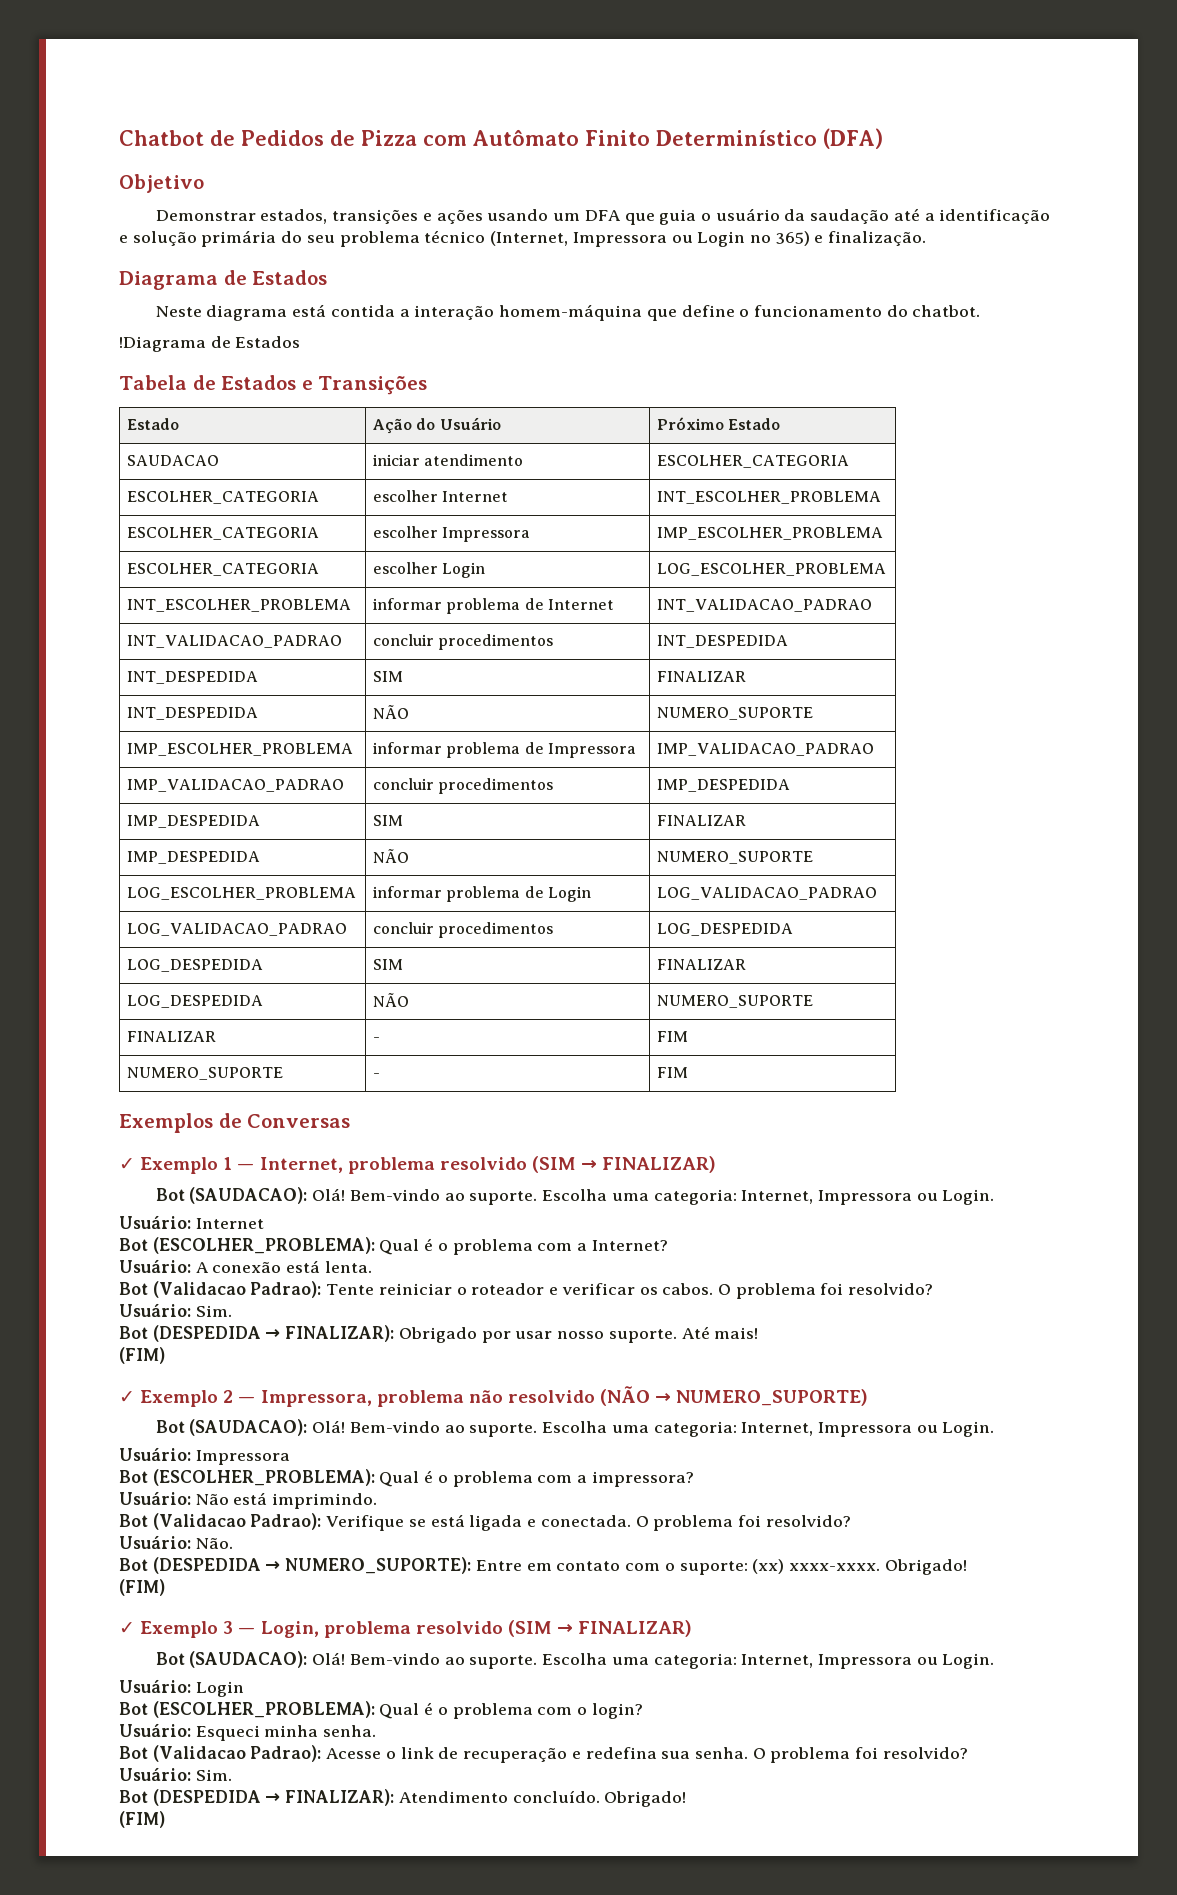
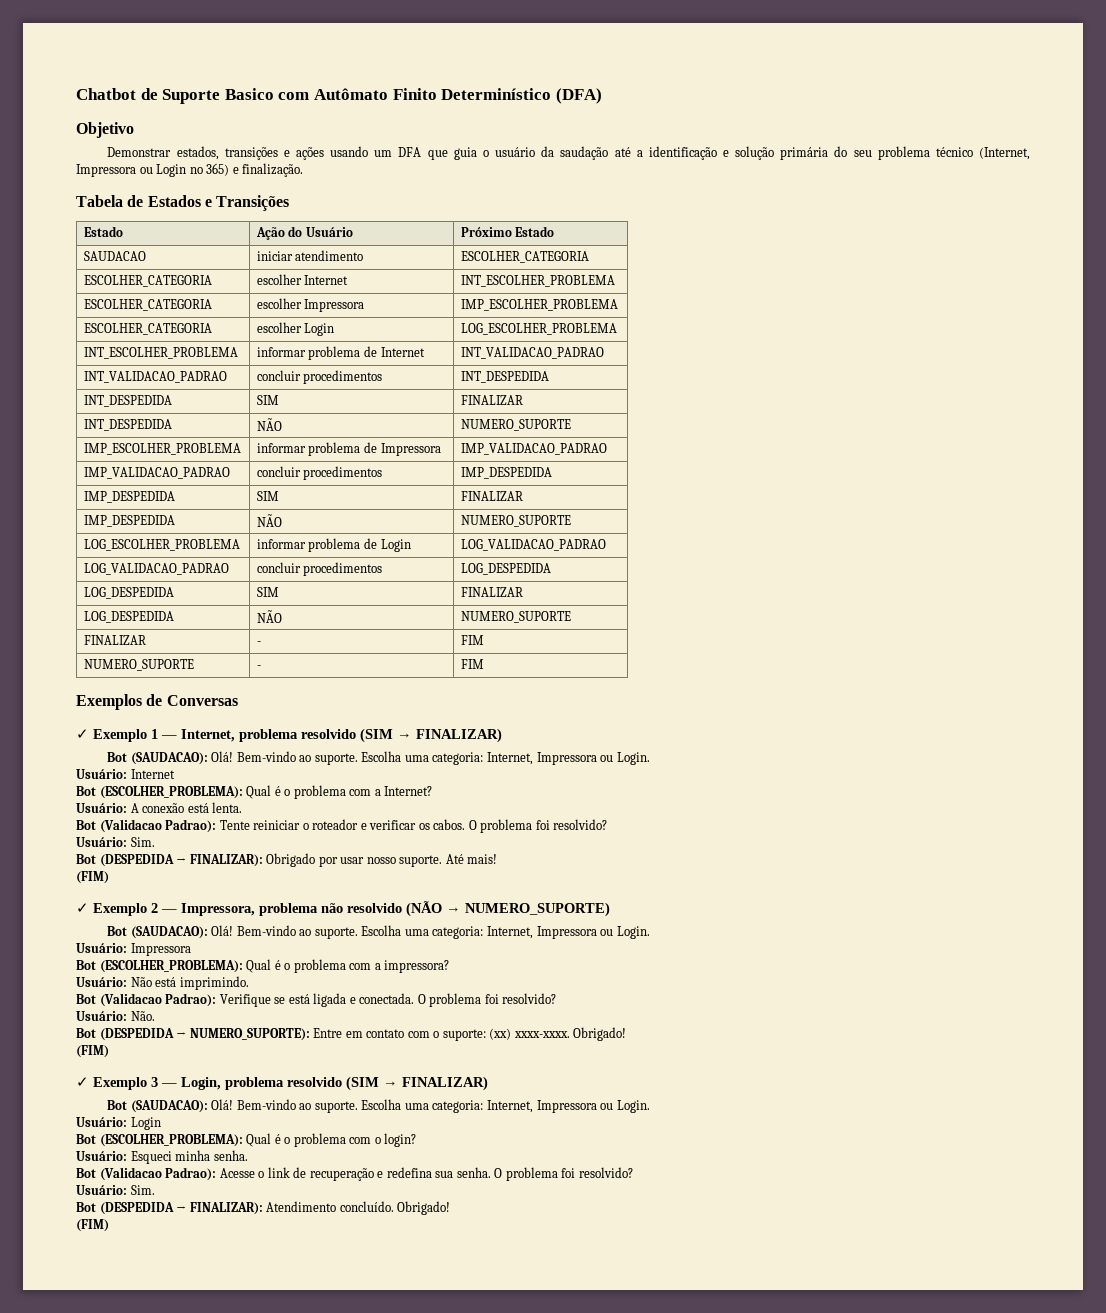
[241,130,417,146] Pedidos de Pizza -> [162,88,274,104] Suporte Basico
[119,270,328,290] [155,304,981,321] [119,336,301,352] // Diagrama de Estados // Neste diagrama está contida a interação homem-máquina que define o funcionamento do chatbot. // !Diagrama de Estados -> (304, 170) none

